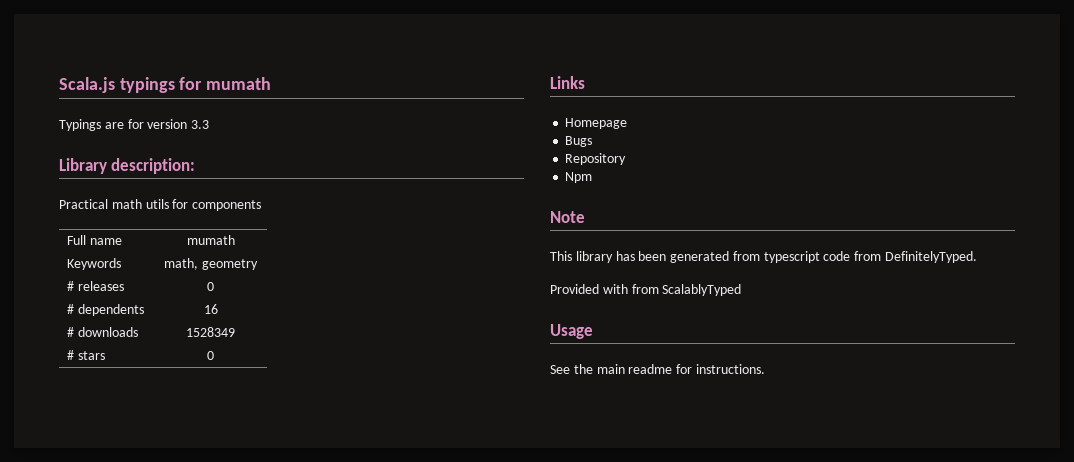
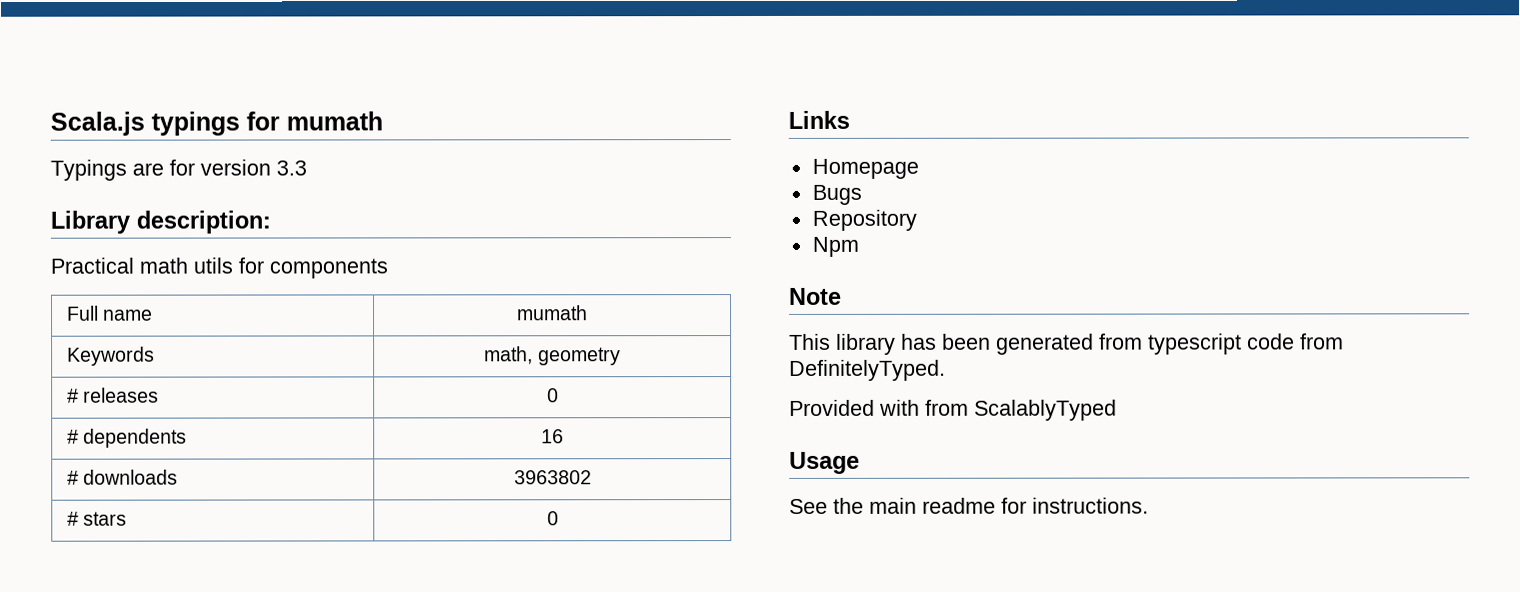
[186,327,235,337] 1528349 -> [513,470,592,485] 3963802

